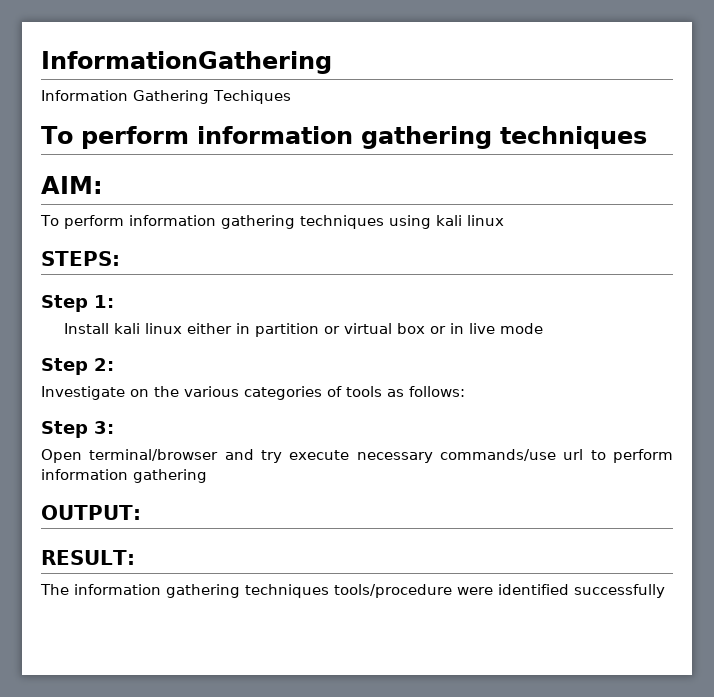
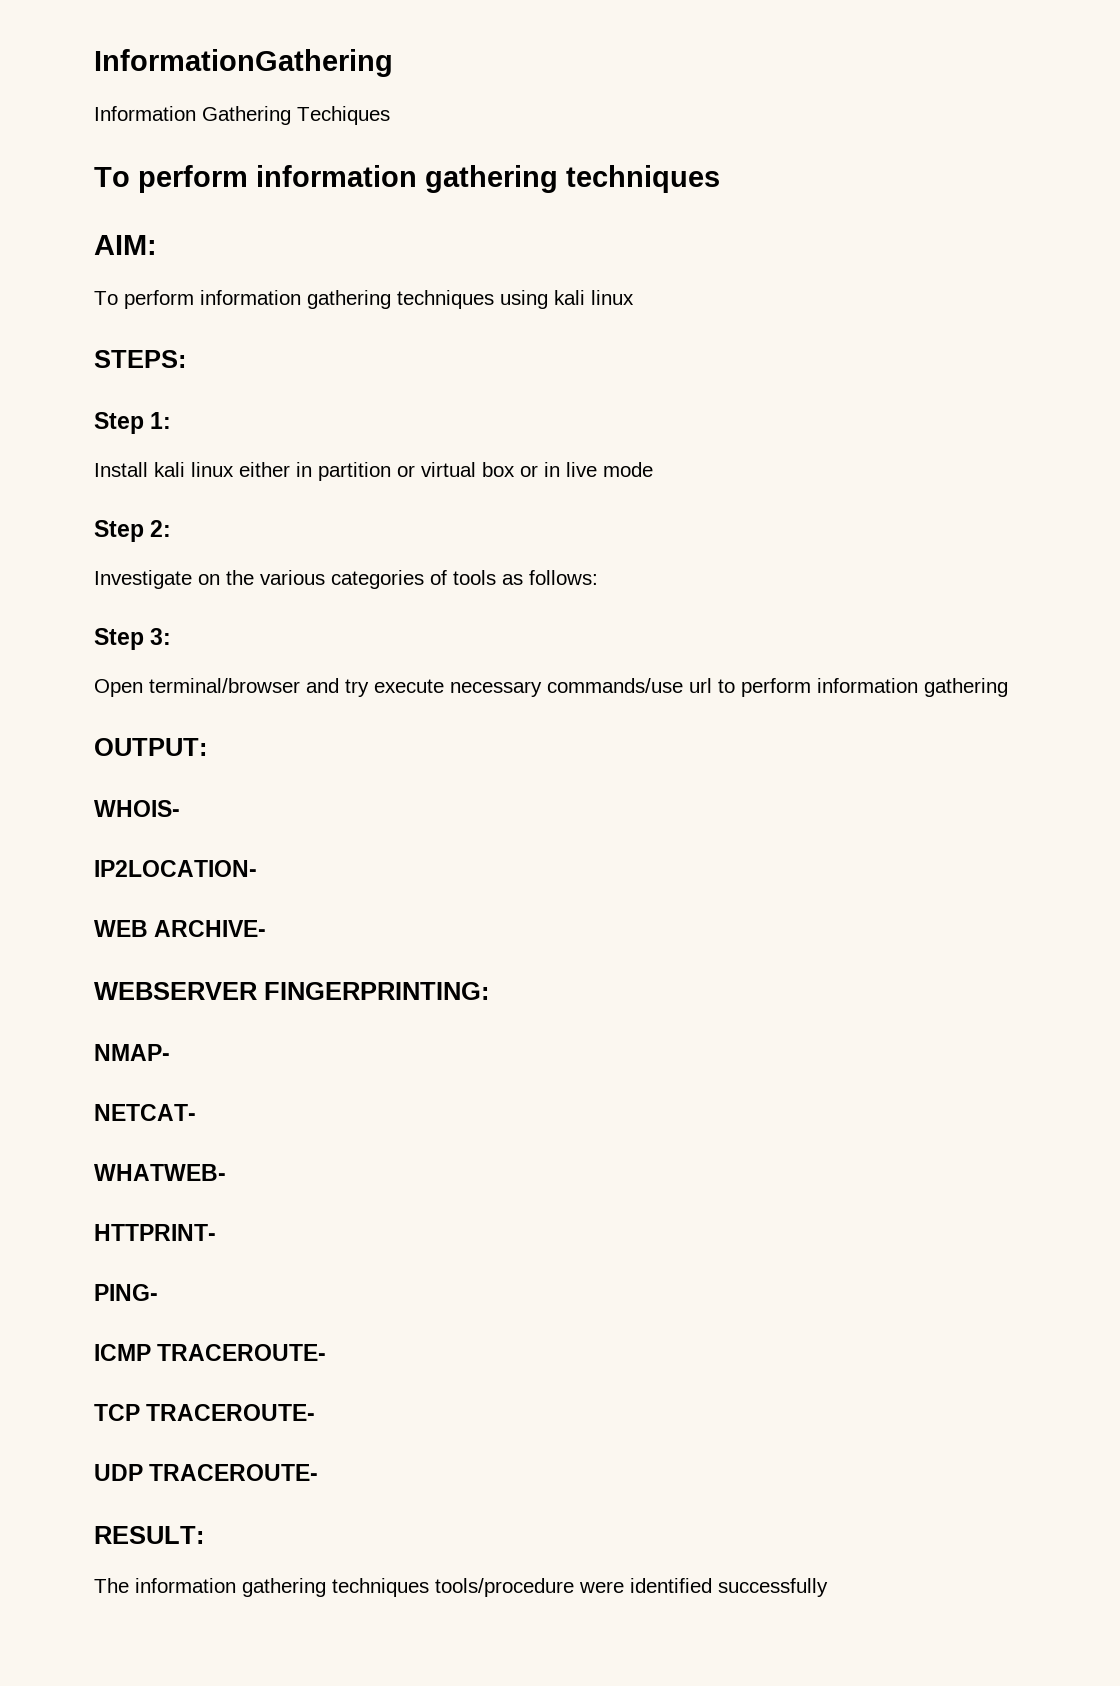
(141, 512) none -> [94,800,180,817] [94,860,257,877] [94,920,267,937] [94,982,489,1000] [94,1044,170,1061] [94,1104,196,1121] [94,1164,226,1181] [94,1224,216,1241] [94,1284,158,1301] [94,1344,327,1361] [94,1404,316,1421] [94,1464,319,1481] // WHOIS- // IP2LOCATION- // WEB ARCHIVE- // WEBSERVER FINGERPRINTING: // NMAP- // NETCAT- // WHATWEB- // HTTPRINT- // PING- // ICMP TRACEROUTE- // TCP TRACEROUTE- // UDP TRACEROUTE-

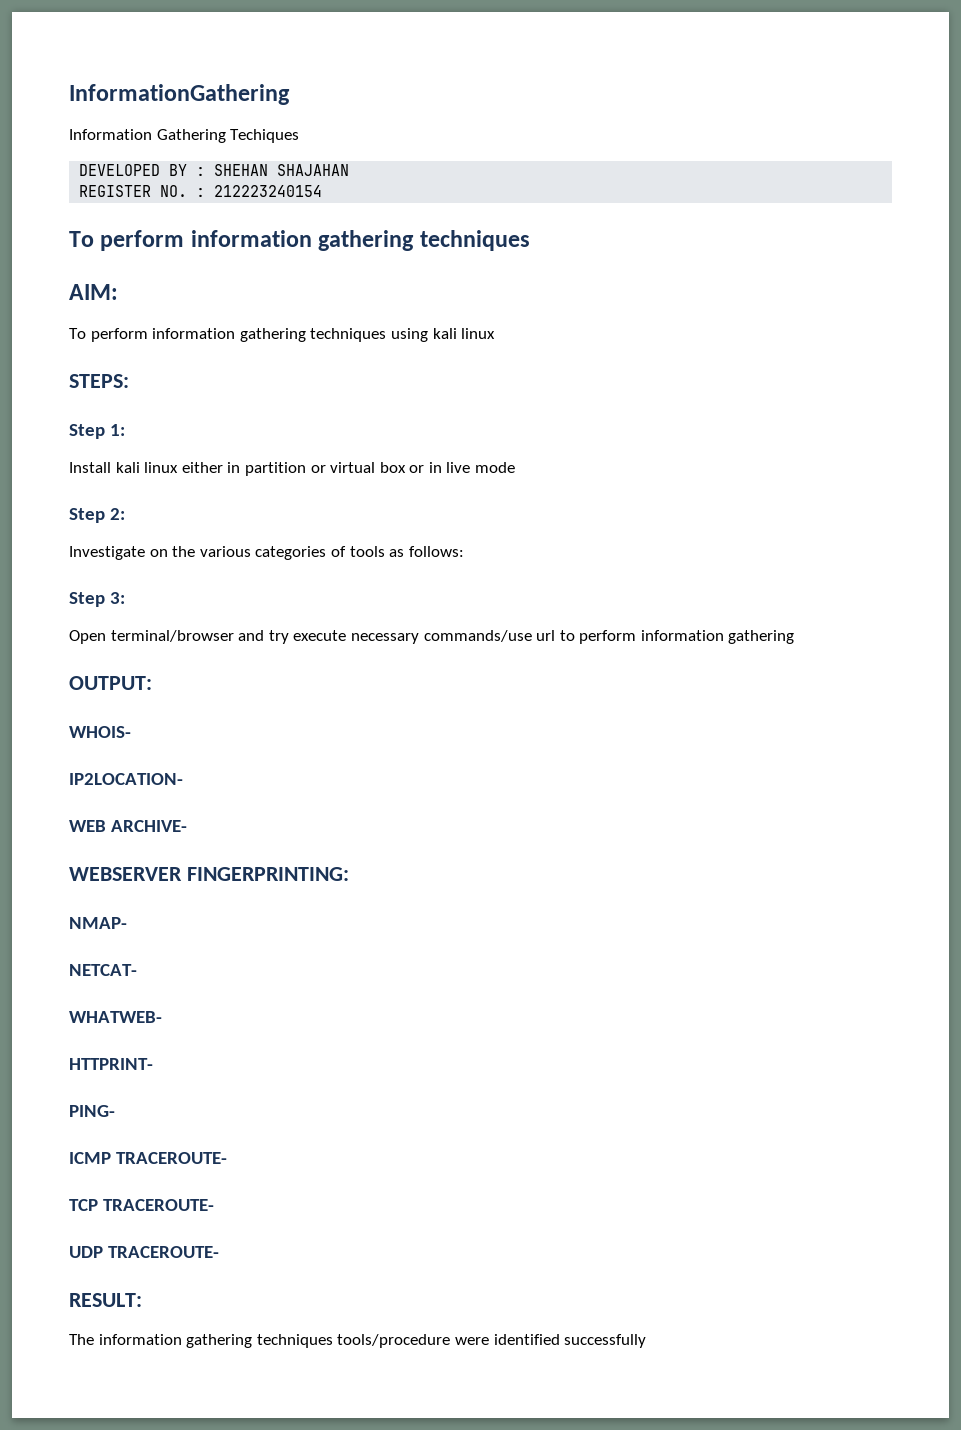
(390, 115) none -> [79,164,350,176] [79,185,323,197] // DEVELOPED BY : SHEHAN SHAJAHAN // REGISTER NO. : 212223240154

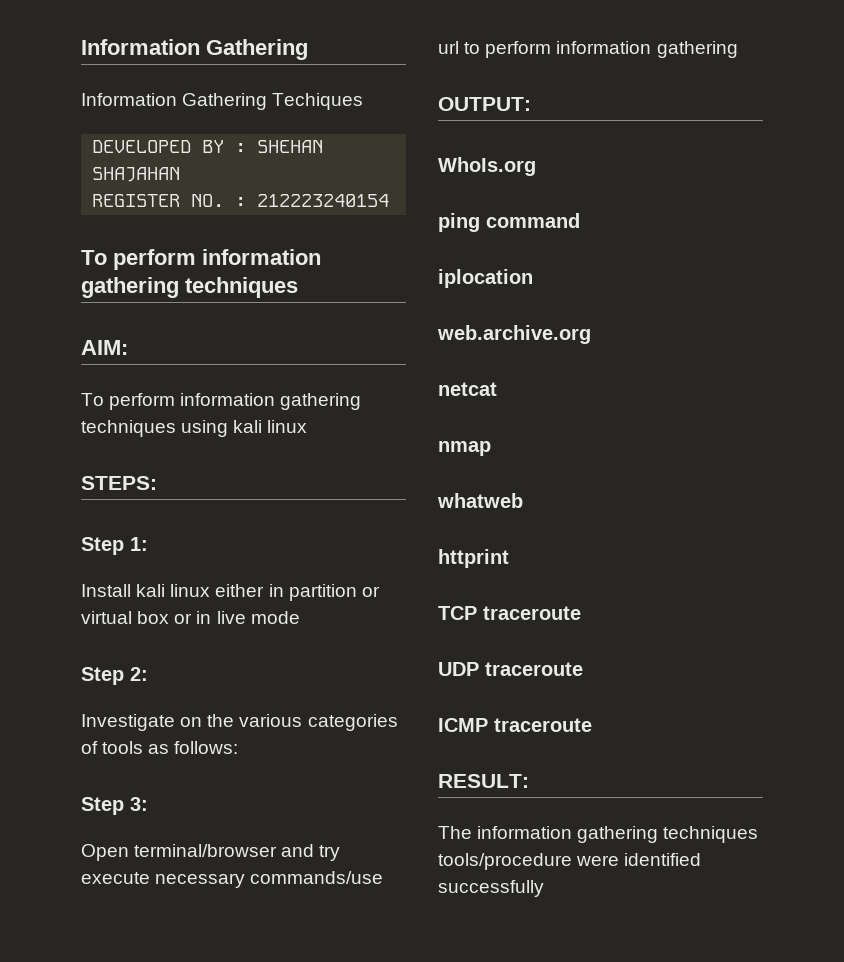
[69,84,290,105] InformationGathering -> [81,39,308,60] Information Gathering
[69,726,131,738] [69,773,183,785] [69,820,188,832] [69,867,349,881] [69,917,127,929] [69,964,137,976] [69,1011,162,1023] [69,1058,153,1070] [69,1105,115,1117] [69,1152,228,1164] [69,1199,215,1211] [69,1246,220,1258] WHOIS- // IP2LOCATION- // WEB ARCHIVE- // WEBSERVER FINGERPRINTING: // NMAP- // NETCAT- // WHATWEB- // HTTPRINT- // PING- // ICMP TRACEROUTE- // TCP TRACEROUTE- // UDP TRACEROUTE- -> [438,157,536,176] [438,213,580,232] [438,269,533,288] [437,325,591,344] [438,382,497,396] [438,441,491,456] [437,493,523,508] [438,549,509,568] [438,606,581,620] [438,662,583,676] [438,718,592,732] WhoIs.org // ping command // iplocation // web.archive.org // netcat // nmap // whatweb // httprint // TCP traceroute // UDP traceroute // ICMP traceroute

